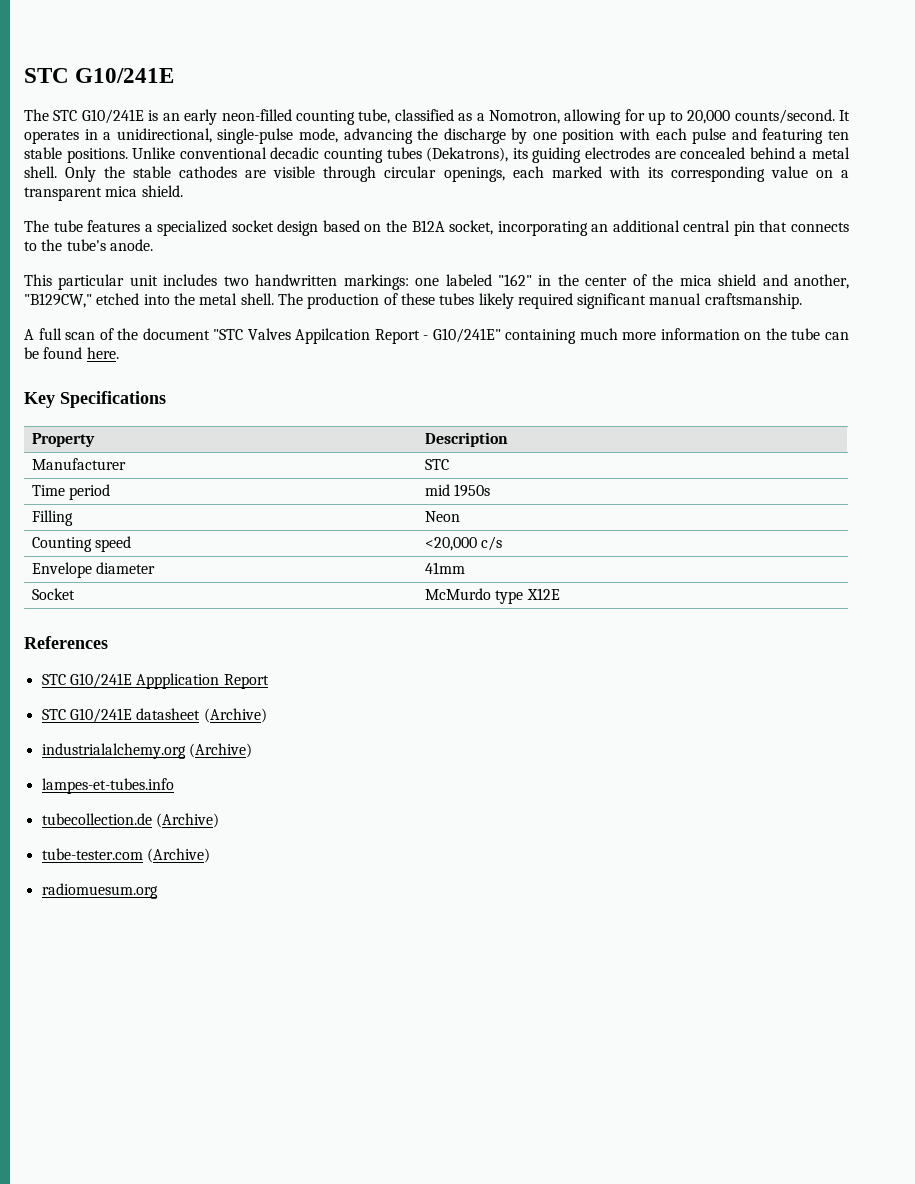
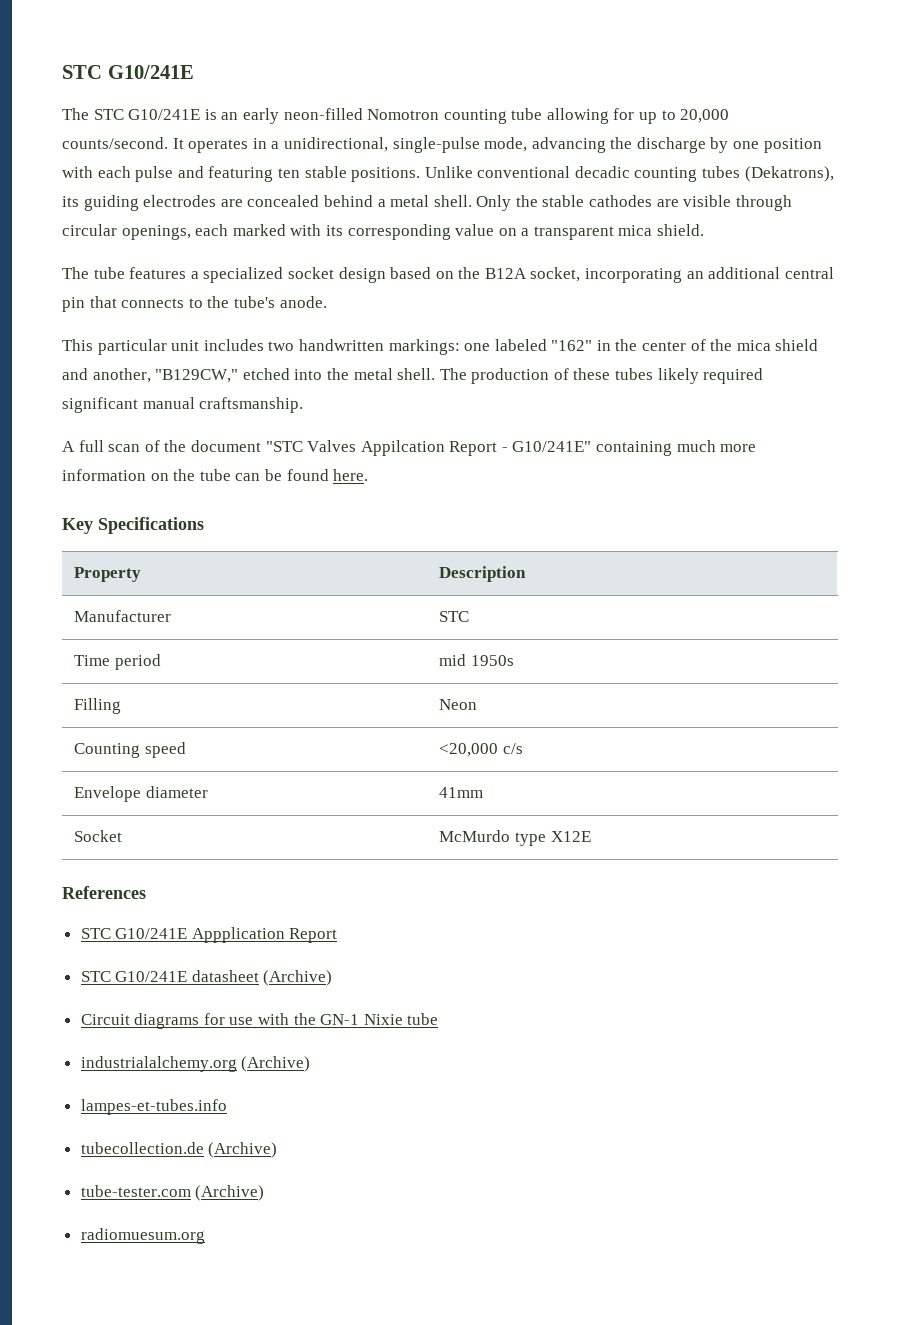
[295,109,561,125] counting tube, classified as a Nomotron, -> [367,108,543,124] Nomotron counting tube
(267, 715) none -> [80,1013,439,1029] // Circuit diagrams for use with the GN-1 Nixie tube

